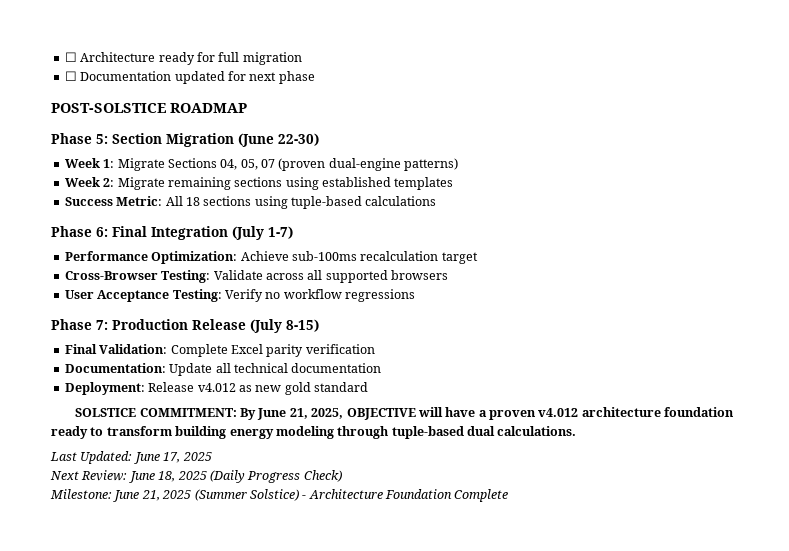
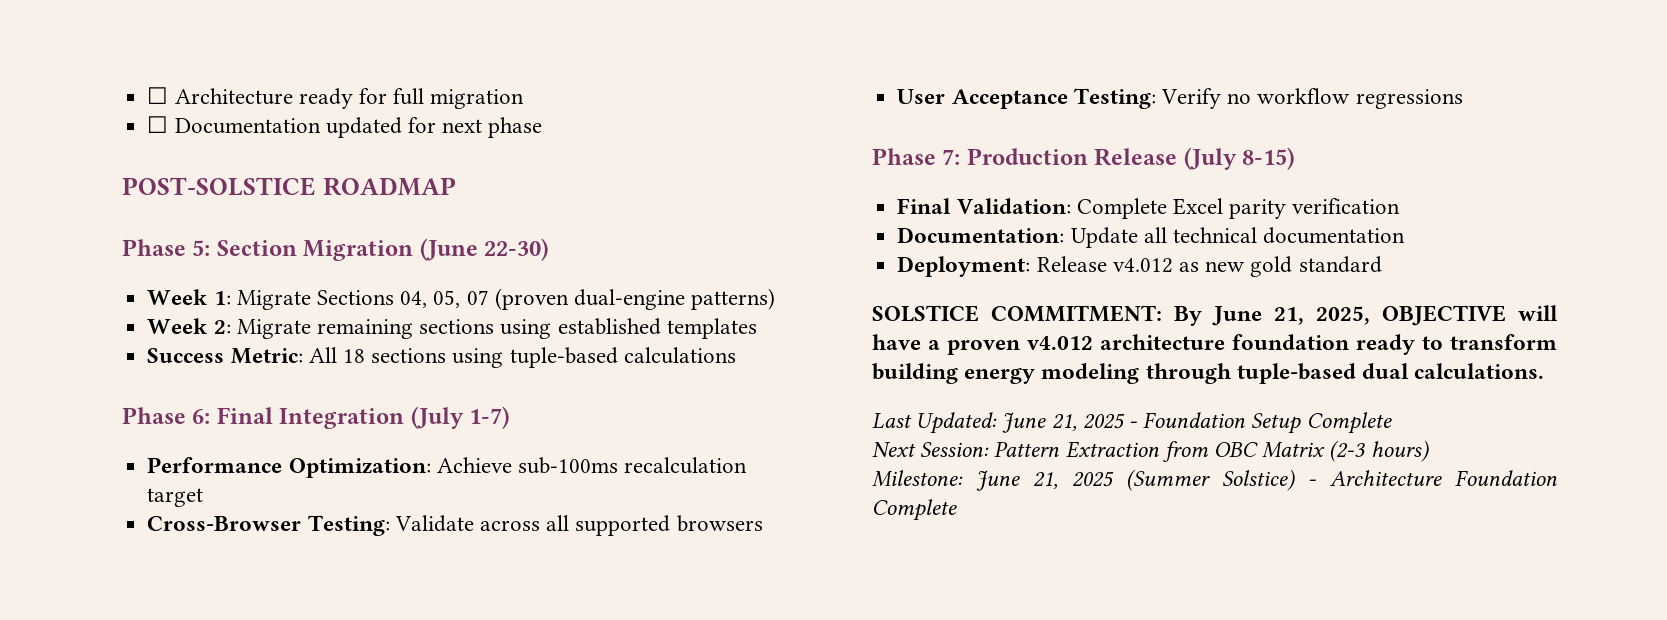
[163,452,212,463] [50,470,342,483] 17, 2025 // Next Review: June 18, 2025 (Daily Progress Check) -> [1051,412,1392,434] [872,440,1429,462] 21, 2025 - Foundation Setup Complete // Next Session: Pattern Extraction from OBC Matrix (2-3 hours)

